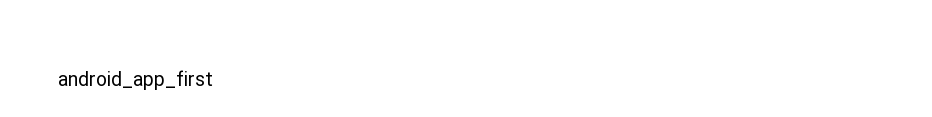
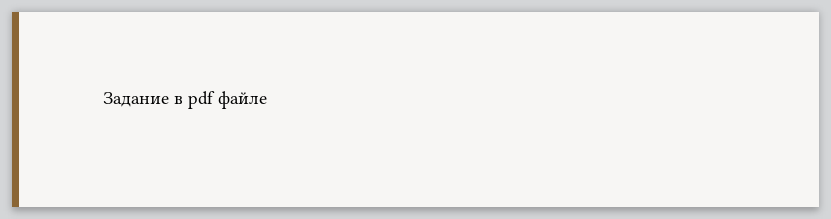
[58,70,213,90] android_app_first -> [103,91,267,109] Задание в pdf файле

